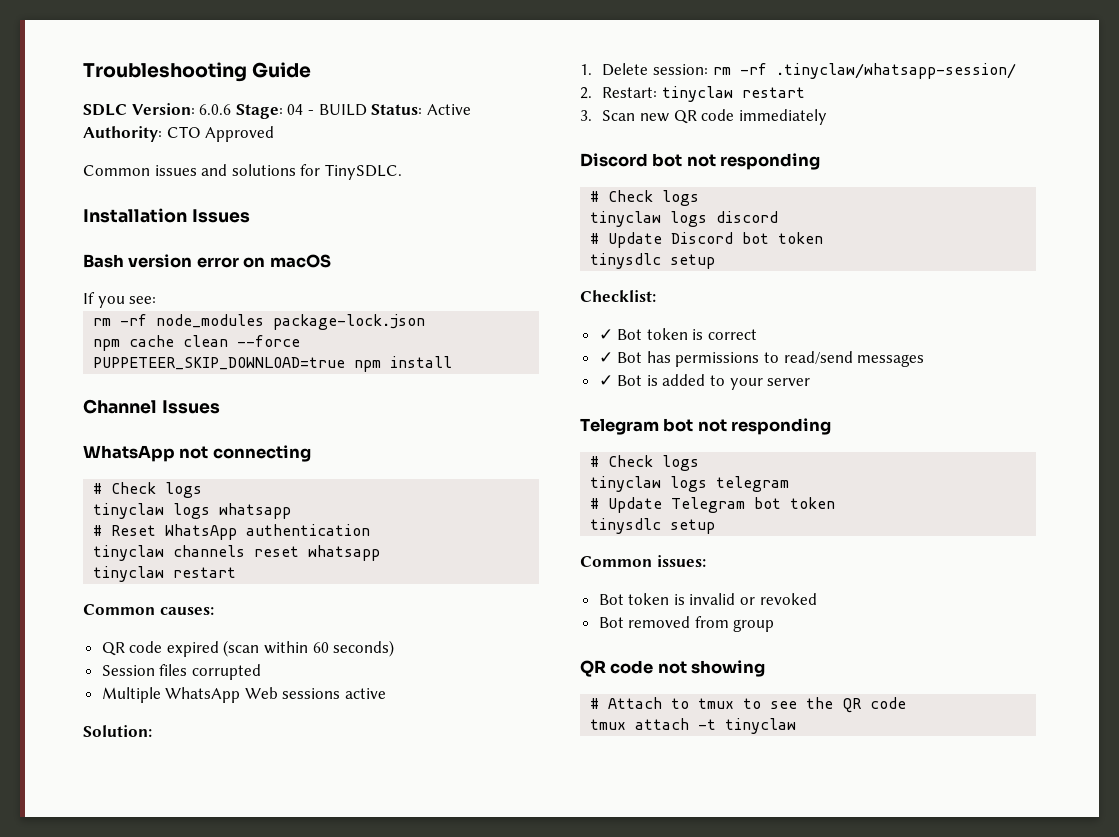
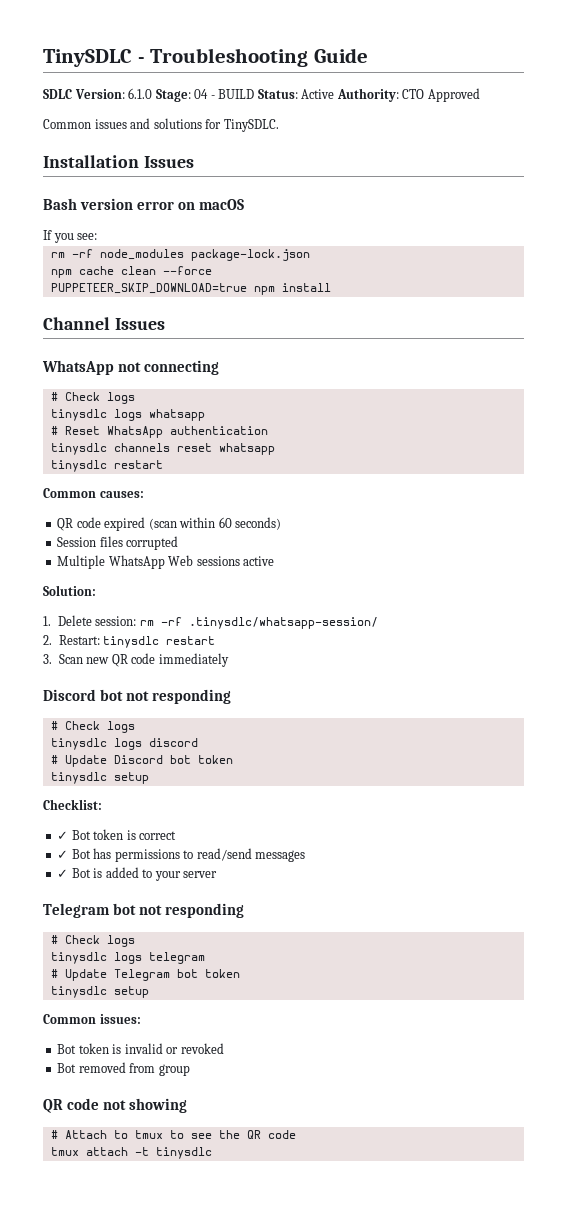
(83, 72) none -> [43,49,145,67] TinySDLC -
[199,104,232,115] 6.0.6 -> [128,88,153,99] 6.1.0
[93,503,165,519] tinyclaw -> [50,409,107,421] tinysdlc
[93,545,165,561] tinyclaw -> [50,443,107,455] tinysdlc
[93,566,165,582] tinyclaw -> [50,460,107,472] tinysdlc
[775,63,1016,79] .tinyclaw/whatsapp-session/ -> [188,617,378,629] .tinysdlc/whatsapp-session/
[662,86,734,102] tinyclaw -> [103,636,160,648] tinysdlc
[590,211,662,227] tinyclaw -> [50,738,107,750] tinysdlc
[590,476,662,492] tinyclaw -> [50,952,107,964] tinysdlc
[725,718,797,734] tinyclaw -> [155,1147,212,1159] tinysdlc

